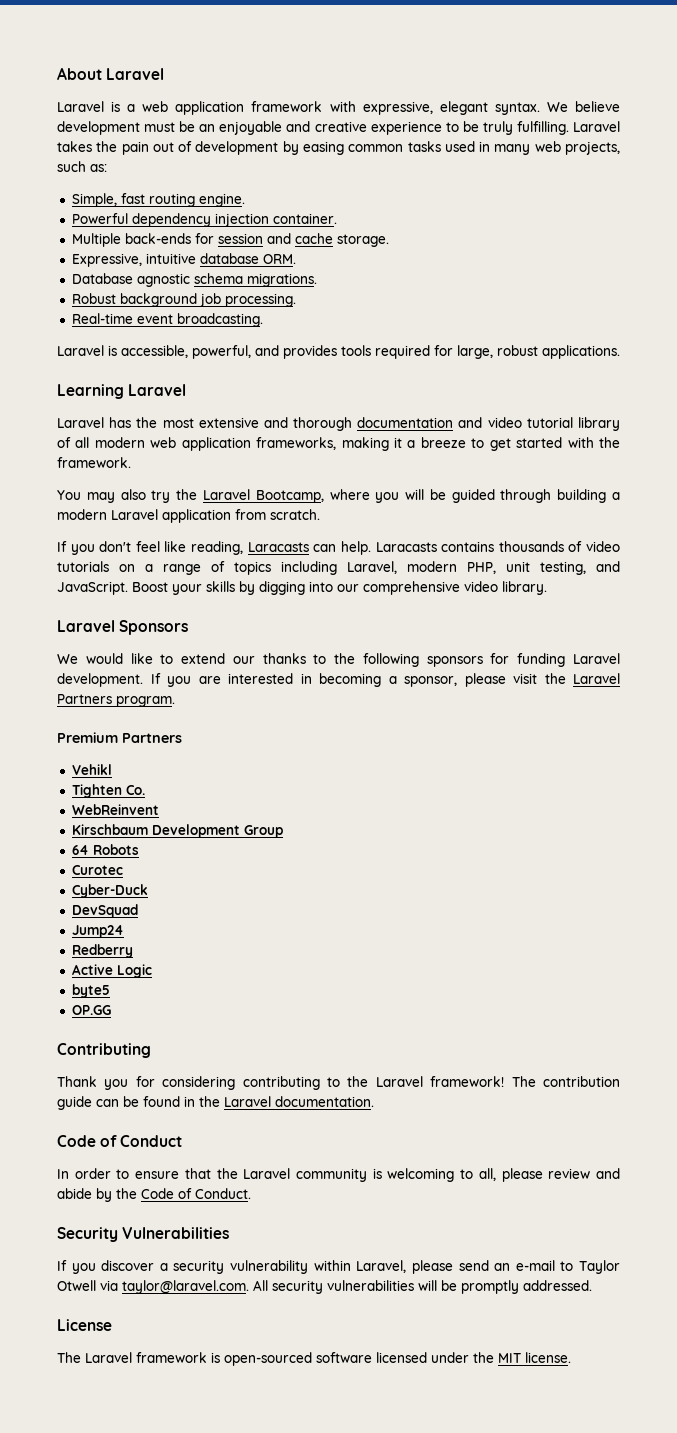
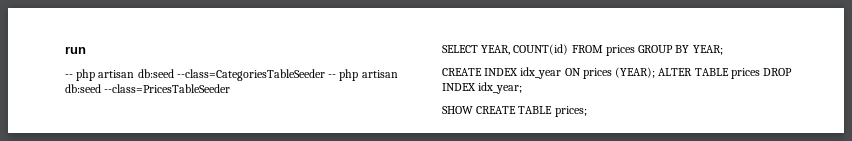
[57,67,165,80] [57,101,620,115] [57,121,620,135] [57,141,620,155] [57,161,107,172] [71,193,245,207] [71,213,337,227] [71,233,389,247] [71,253,296,267] [71,273,317,287] [71,293,296,307] [71,313,263,327] [57,345,620,359] [57,384,187,399] [57,417,620,431] [57,437,621,451] [57,457,131,468] [57,489,620,503] [57,509,320,523] [57,541,621,555] [57,561,620,575] [57,581,547,595] [57,620,189,635] [57,653,620,667] [57,673,620,687] [57,694,175,707] [57,732,182,743] [71,764,112,775] [71,784,145,798] [71,804,159,815] [71,824,283,838] [71,844,139,855] [71,865,123,875] [71,884,148,898] [71,904,138,918] [71,925,124,938] [71,944,133,958] [71,964,152,978] [71,984,110,998] [71,1005,111,1015] [57,1043,151,1058] [57,1076,620,1090] [57,1096,374,1110] [57,1135,183,1147] [57,1168,620,1182] [57,1188,251,1202] [57,1227,230,1242] [57,1260,621,1274] [57,1280,592,1294] [57,1319,112,1331] [57,1352,571,1366] About Laravel // Laravel is a web application framework with expressive, elegant syntax. We believe development must be an enjoyable and creative experience to be truly fulfilling. Laravel takes the pain out of development by easing common tasks used in many web projects, such as: // Simple, fast routing engine. // Powerful dependency injection container. // Multiple back-ends for session and cache storage. // Expressive, intuitive database ORM. // Database agnostic schema migrations. // Robust background job processing. // Real-time event broadcasting. // Laravel is accessible, powerful, and provides tools required for large, robust applications. // Learning Laravel // Laravel has the most extensive and thorough documentation and video tutorial library of all modern web application frameworks, making it a breeze to get started with the framework. // You may also try the Laravel Bootcamp, where you will be guided through building a modern Laravel application from scratch. // If you don't feel like reading, Laracasts can help. Laracasts contains thousands of video tutorials on a range of topics including Laravel, modern PHP, unit testing, and JavaScript. Boost your skills by digging into our comprehensive video library. // Laravel Sponsors // We would like to extend our thanks to the following sponsors for funding Laravel development. If you are interested in becoming a sponsor, please visit the Laravel Partners program. // Premium Partners // Vehikl // Tighten Co. // WebReinvent // Kirschbaum Development Group // 64 Robots // Curotec // Cyber-Duck // DevSquad // Jump24 // Redberry // Active Logic // byte5 // OP.GG // Contributing // Thank you for considering contributing to the Laravel framework! The contribution guide can be found in the Laravel documentation. // Code of Conduct // In order to ensure that the Laravel community is welcoming to all, please review and abide by the Code of Conduct. // Security Vulnerabilities // If you discover a security vulnerability within Laravel, please send an e-mail to Taylor Otwell via taylor@laravel.com. All security vulnerabilities will be promptly addressed. // License // The Laravel framework is open-sourced software licensed under the MIT license. -> [65,46,86,54] [65,69,398,81] [65,84,231,93] [442,44,723,56] [442,67,793,79] [442,82,523,94] [442,106,587,117] run // -- php artisan db:seed --class=CategoriesTableSeeder -- php artisan db:seed --class=PricesTableSeeder // SELECT YEAR, COUNT(id) FROM prices GROUP BY YEAR; // CREATE INDEX idx_year ON prices (YEAR); ALTER TABLE prices DROP INDEX idx_year; // SHOW CREATE TABLE prices;

